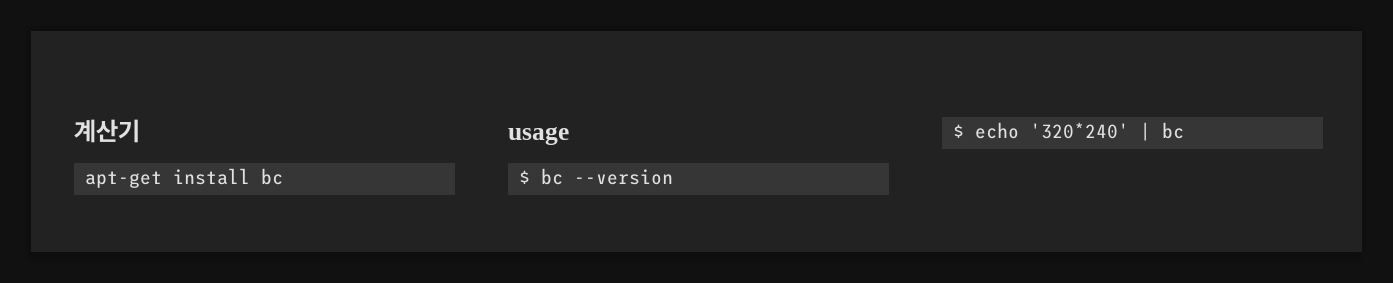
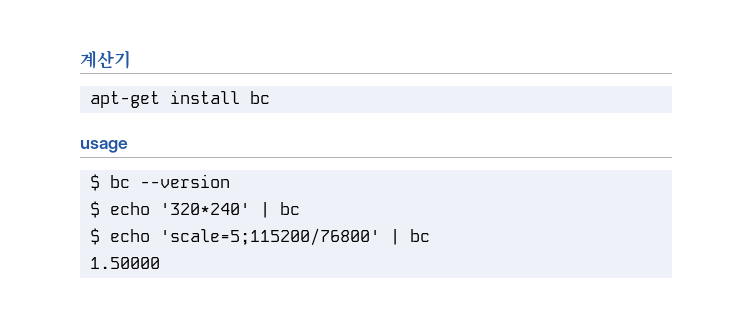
(1184, 130) none -> [90,228,431,246] [90,257,161,269] // $ echo 'scale=5;115200/76800' | bc // 1.50000

